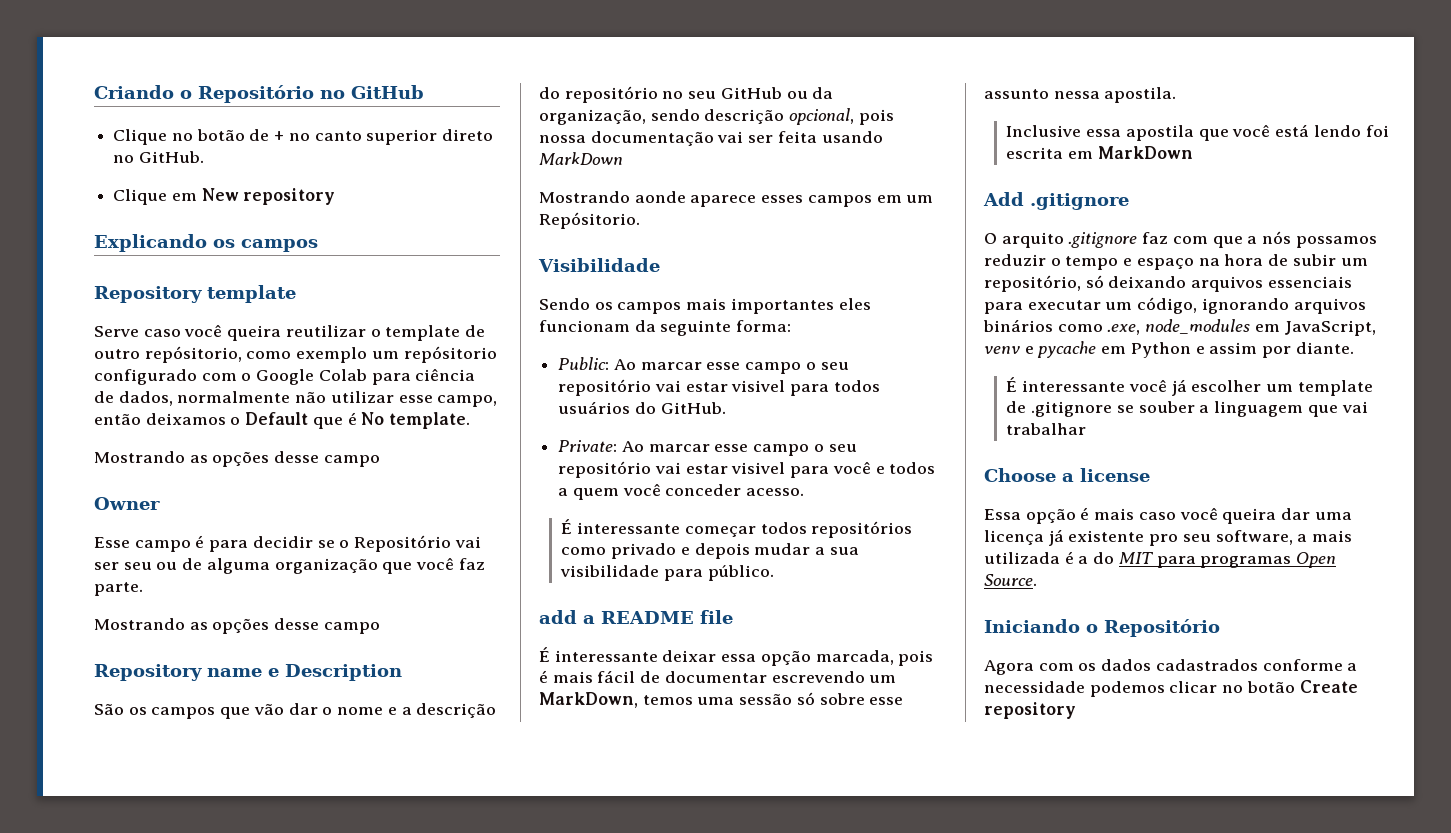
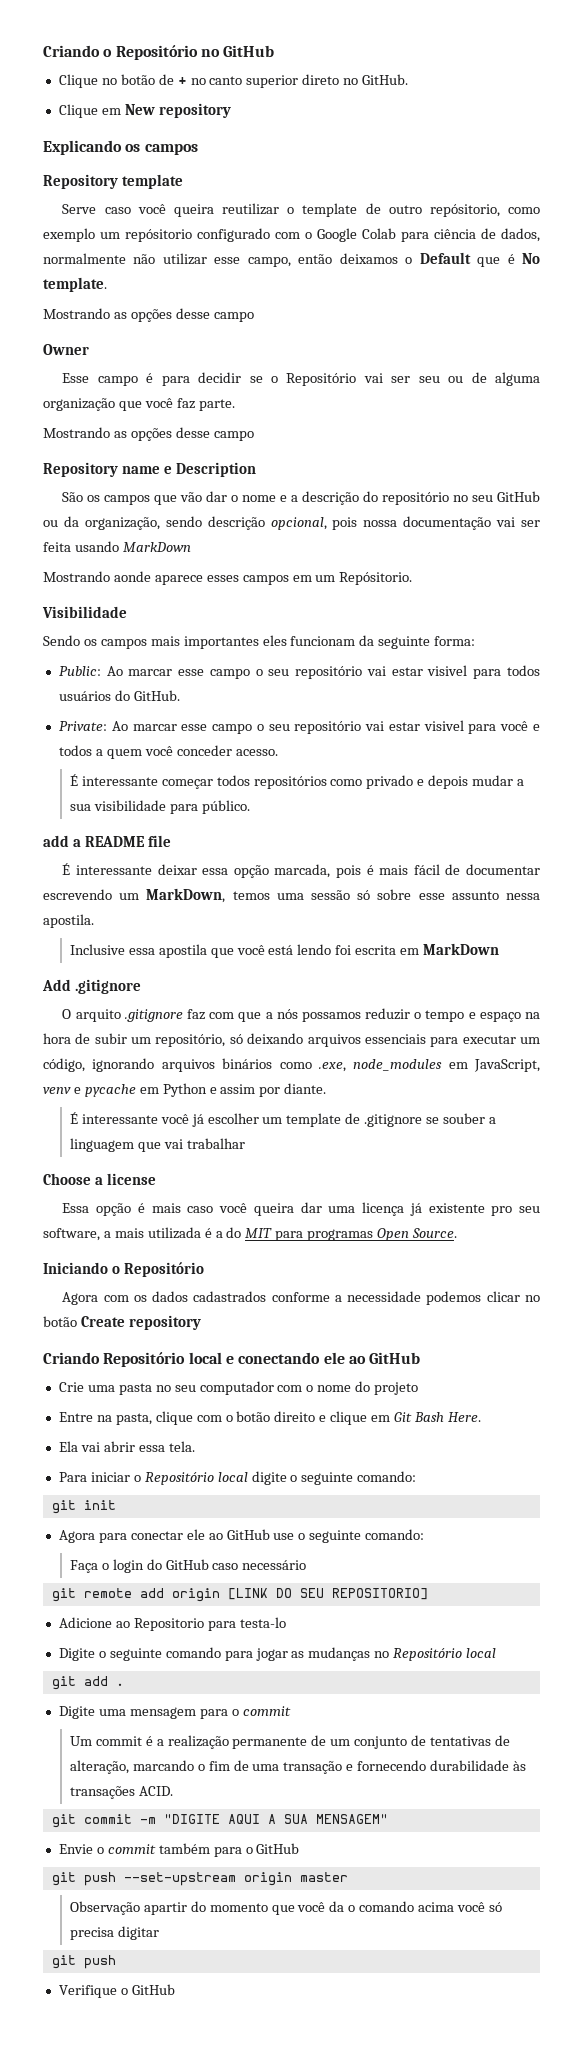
(1076, 710) none -> [43,1352,421,1367] [58,1381,419,1395] [58,1411,481,1425] [58,1441,195,1452] [58,1471,417,1485] [51,1500,116,1514] [58,1529,425,1543] [69,1559,307,1573] [51,1588,428,1602] [58,1617,286,1631] [58,1647,497,1661] [51,1676,124,1690] [58,1706,291,1719] [69,1735,510,1749] [69,1760,527,1774] [69,1786,173,1799] [51,1814,388,1828] [58,1843,300,1857] [51,1872,348,1886] [69,1901,502,1915] [69,1926,159,1940] [51,1955,116,1969] [58,1984,175,1998] // Criando Repositório local e conectando ele ao GitHub // Crie uma pasta no seu computador com o nome do projeto // Entre na pasta, clique com o botão direito e clique em Git Bash Here. // Ela vai abrir essa tela. // Para iniciar o Repositório local digite o seguinte comando: // git init // Agora para conectar ele ao GitHub use o seguinte comando: // Faça o login do GitHub caso necessário // git remote add origin [LINK DO SEU REPOSITORIO] // Adicione ao Repositorio para testa-lo // Digite o seguinte comando para jogar as mudanças no Repositório local // git add . // Digite uma mensagem para o commit // Um commit é a realização permanente de um conjunto de tentativas de alteração, marcando o fim de uma transação e fornecendo durabilidade às transações ACID. // git commit -m "DIGITE AQUI A SUA MENSAGEM" // Envie o commit também para o GitHub // git push --set-upstream origin master // Observação apartir do momento que você da o comando acima você só precisa digitar // git push // Verifique o GitHub

